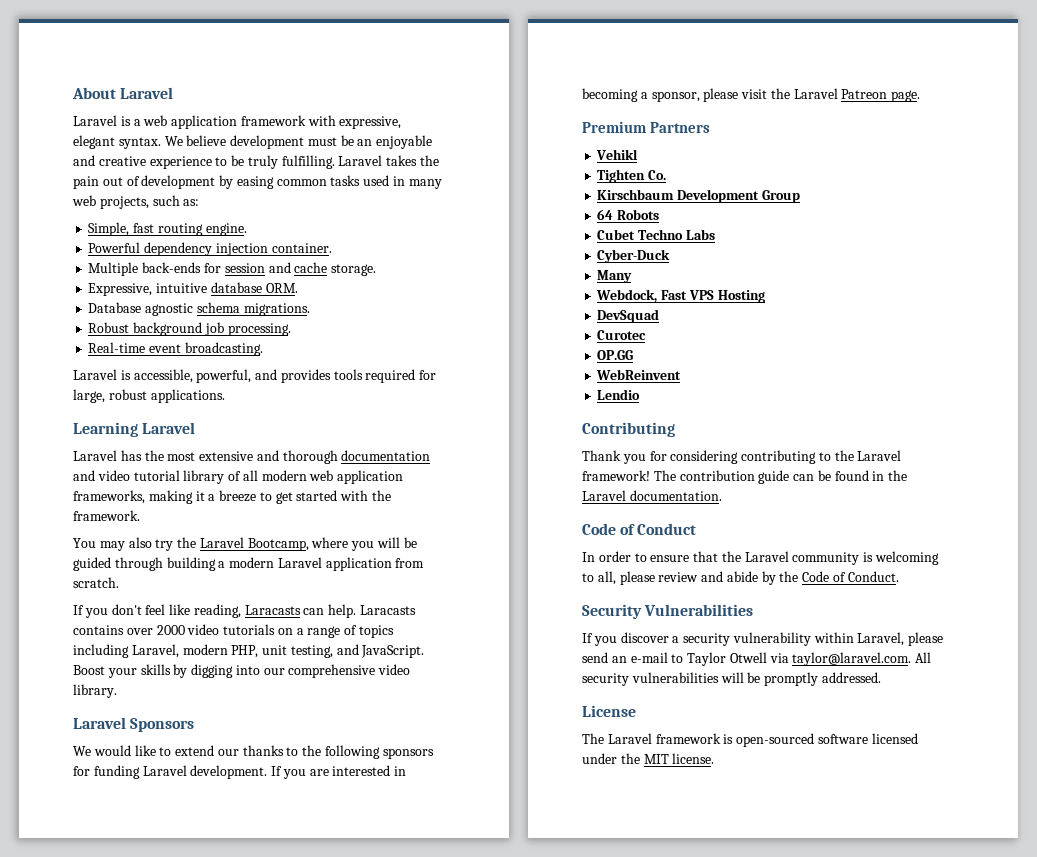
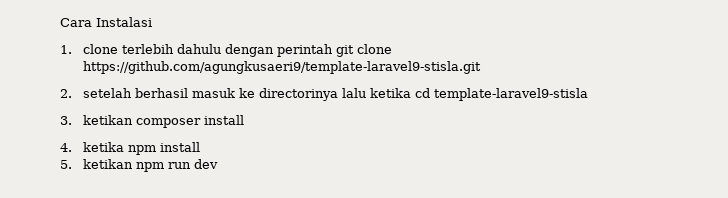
[72,87,174,99] [73,115,402,129] [73,135,433,149] [73,155,440,169] [73,175,442,189] [72,195,200,209] [88,222,247,236] [88,242,332,256] [88,262,377,276] [88,282,298,296] [88,302,310,316] [88,322,291,336] [88,342,263,356] [73,369,437,383] [73,389,225,403] [73,422,196,437] [73,450,431,464] [73,470,404,484] [73,490,392,504] [73,510,140,521] [73,537,417,551] [73,557,425,571] [73,577,119,588] [73,604,417,618] [73,624,395,638] [73,644,425,658] [73,664,411,678] [73,684,117,698] [73,717,195,732] [73,745,434,759] [73,765,407,779] [582,88,921,102] [582,121,710,133] [596,149,639,160] [597,169,667,183] [597,189,800,203] [597,209,660,220] [597,229,715,240] [597,249,671,263] [597,270,633,283] [596,289,765,303] [597,309,660,323] [597,330,647,340] [597,350,634,360] [596,369,682,380] [597,389,641,400] [582,422,675,437] [582,450,902,464] [582,470,908,484] [582,490,722,501] [582,523,697,535] [582,551,940,565] [582,571,899,585] [582,604,754,619] [582,632,944,646] [582,652,932,666] [582,672,881,686] [582,705,636,717] [582,733,918,747] [582,753,715,764] About Laravel // Laravel is a web application framework with expressive, elegant syntax. We believe development must be an enjoyable and creative experience to be truly fulfilling. Laravel takes the pain out of development by easing common tasks used in many web projects, such as: // Simple, fast routing engine. // Powerful dependency injection container. // Multiple back-ends for session and cache storage. // Expressive, intuitive database ORM. // Database agnostic schema migrations. // Robust background job processing. // Real-time event broadcasting. // Laravel is accessible, powerful, and provides tools required for large, robust applications. // Learning Laravel // Laravel has the most extensive and thorough documentation and video tutorial library of all modern web application frameworks, making it a breeze to get started with the framework. // You may also try the Laravel Bootcamp, where you will be guided through building a modern Laravel application from scratch. // If you don't feel like reading, Laracasts can help. Laracasts contains over 2000 video tutorials on a range of topics including Laravel, modern PHP, unit testing, and JavaScript. Boost your skills by digging into our comprehensive video library. // Laravel Sponsors // We would like to extend our thanks to the following sponsors for funding Laravel development. If you are interested in becoming a sponsor, please visit the Laravel Patreon page. // Premium Partners // Vehikl // Tighten Co. // Kirschbaum Development Group // 64 Robots // Cubet Techno Labs // Cyber-Duck // Many // Webdock, Fast VPS Hosting // DevSquad // Curotec // OP.GG // WebReinvent // Lendio // Contributing // Thank you for considering contributing to the Laravel framework! The contribution guide can be found in the Laravel documentation. // Code of Conduct // In order to ensure that the Laravel community is welcoming to all, please review and abide by the Code of Conduct. // Security Vulnerabilities // If you discover a security vulnerability within Laravel, please send an e-mail to Taylor Otwell via taylor@laravel.com. All security vulnerabilities will be promptly addressed. // License // The Laravel framework is open-sourced software licensed under the MIT license. -> [60,17,152,27] [60,44,392,57] [82,61,481,74] [60,88,588,101] [60,115,244,128] [60,142,200,155] [60,159,218,172] Cara Instalasi // 1. clone terlebih dahulu dengan perintah git clone https://github.com/agungkusaeri9/template-laravel9-stisla.git // 2. setelah berhasil masuk ke directorinya lalu ketika cd template-laravel9-stisla // 3. ketikan composer install // 4. ketika npm install // 5. ketikan npm run dev

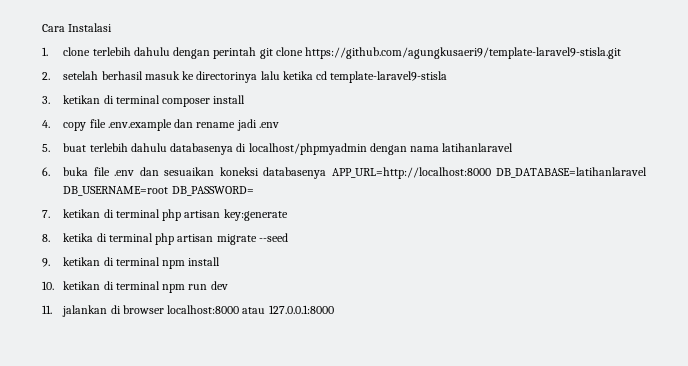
(133, 120) none -> [103,95,160,104] di terminal
[82,142,200,155] [60,159,218,172] ketika npm install // 5. ketikan npm run dev -> [63,119,279,131] [42,143,514,155] [42,167,647,179] [63,186,254,196] [42,209,288,221] [42,233,288,245] [42,257,221,269] [42,281,228,293] [42,305,334,317] copy file .env.example dan rename jadi .env // 5. buat terlebih dahulu databasenya di localhost/phpmyadmin dengan nama latihanlaravel // 6. buka file .env dan sesuaikan koneksi databasenya APP_URL=http://localhost:8000 DB_DATABASE=latihanlaravel DB_USERNAME=root DB_PASSWORD= // 7. ketikan di terminal php artisan key:generate // 8. ketika di terminal php artisan migrate --seed // 9. ketikan di terminal npm install // 10. ketikan di terminal npm run dev // 11. jalankan di browser localhost:8000 atau 127.0.0.1:8000

